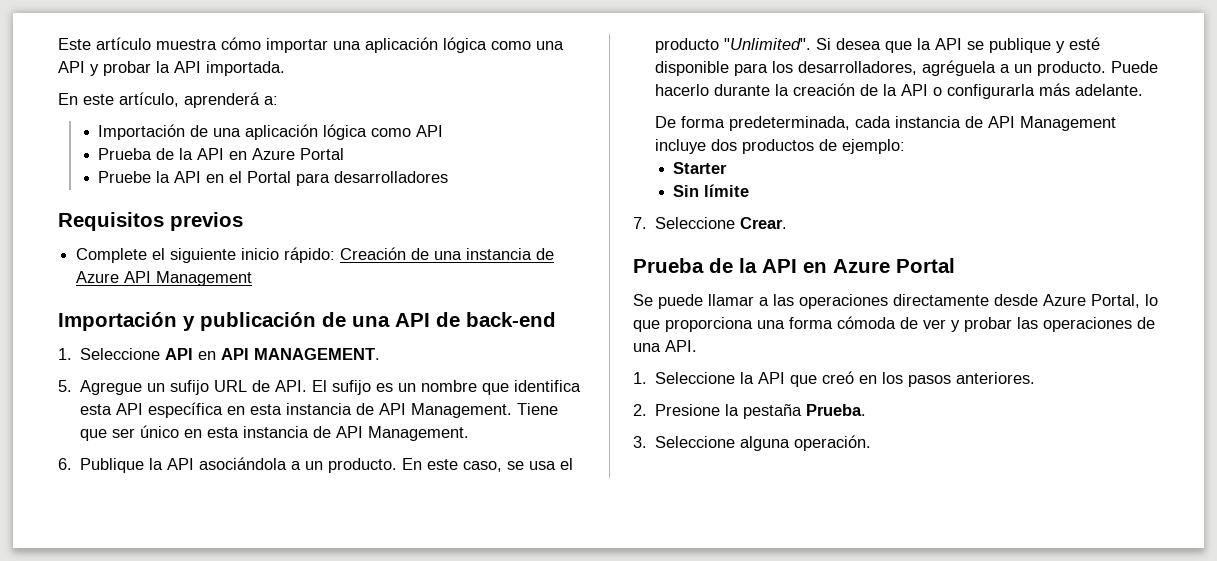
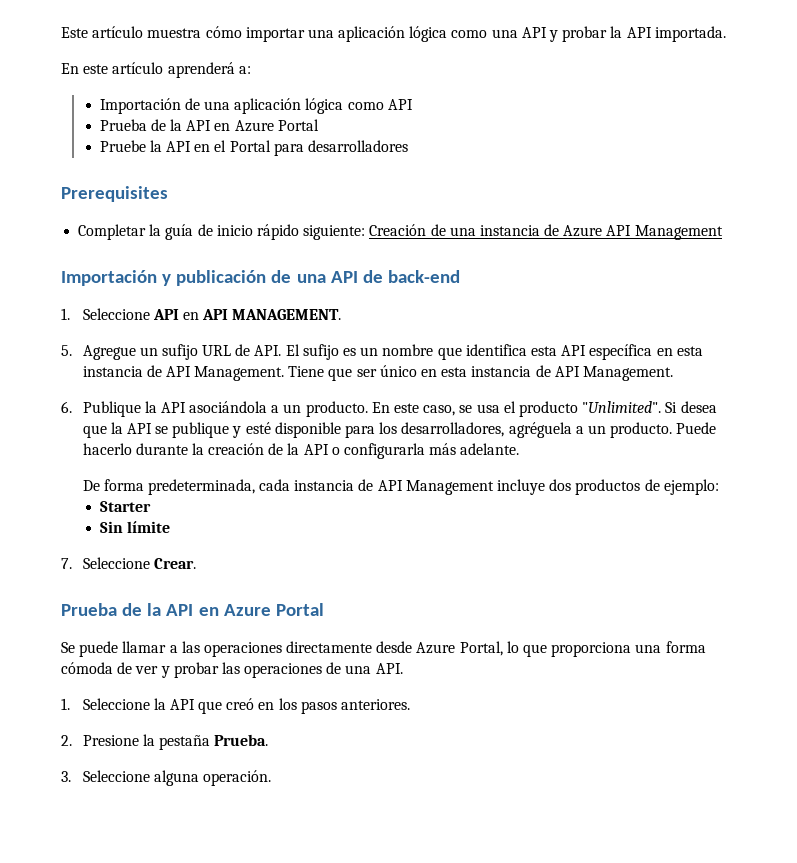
[119,92,179,107] artículo, -> [112,62,164,74] artículo
[58,212,243,231] [76,247,336,263] Requisitos previos // Complete el siguiente inicio rápido: -> [61,186,168,202] [78,224,366,240] Prerequisites // Completar la guía de inicio rápido siguiente:

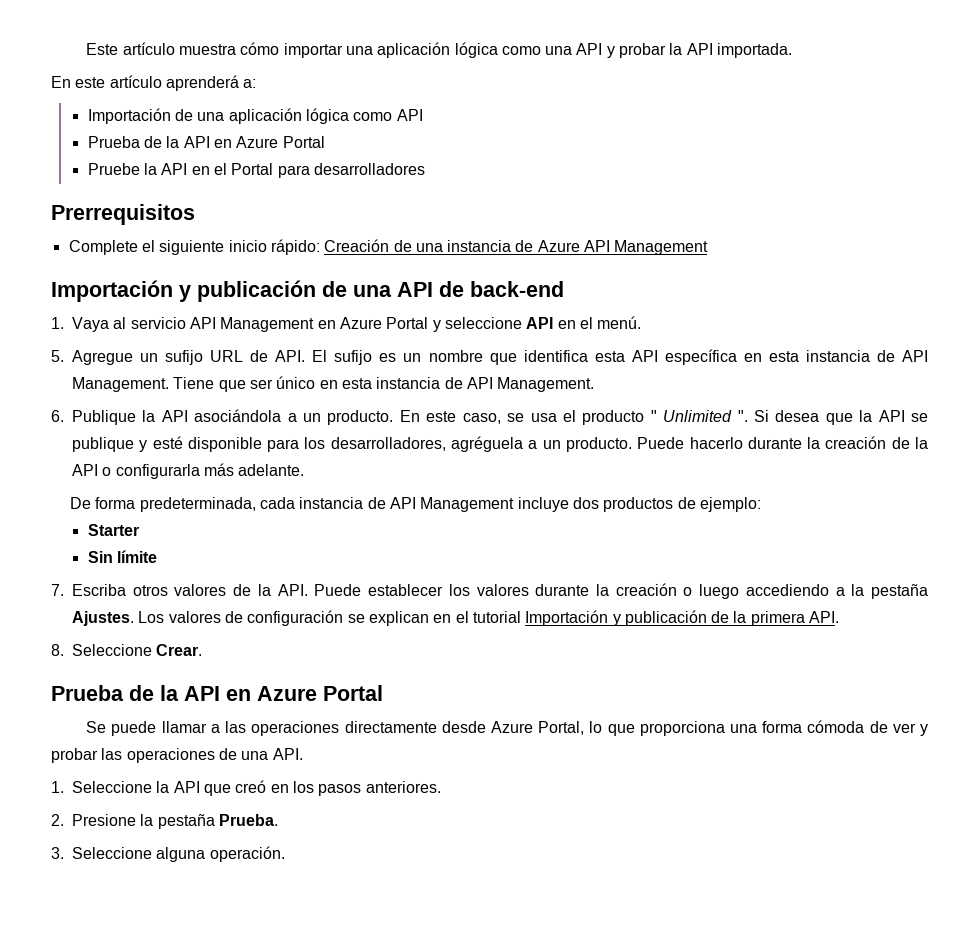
[61,186,168,202] [78,224,366,240] Prerequisites // Completar la guía de inicio rápido siguiente: -> [51,204,195,225] [68,239,320,255] Prerrequisitos // Complete el siguiente inicio rápido:
[82,308,342,320] Seleccione API en API MANAGEMENT. -> [72,316,642,332] Vaya al servicio API Management en Azure Portal y seleccione API en el menú.
[582,401,662,413] "Unlimited". -> [650,410,748,422] " Unlimited ".
(72, 563) none -> [72,583,928,599] [72,610,840,626] [51,644,64,656] Escriba otros valores de la API. Puede establecer los valores durante la creación o luego accediendo a la pestaña Ajustes. Los valores de configuración se explican en el tutorial Importación y publicación de la primera API. // 8.

